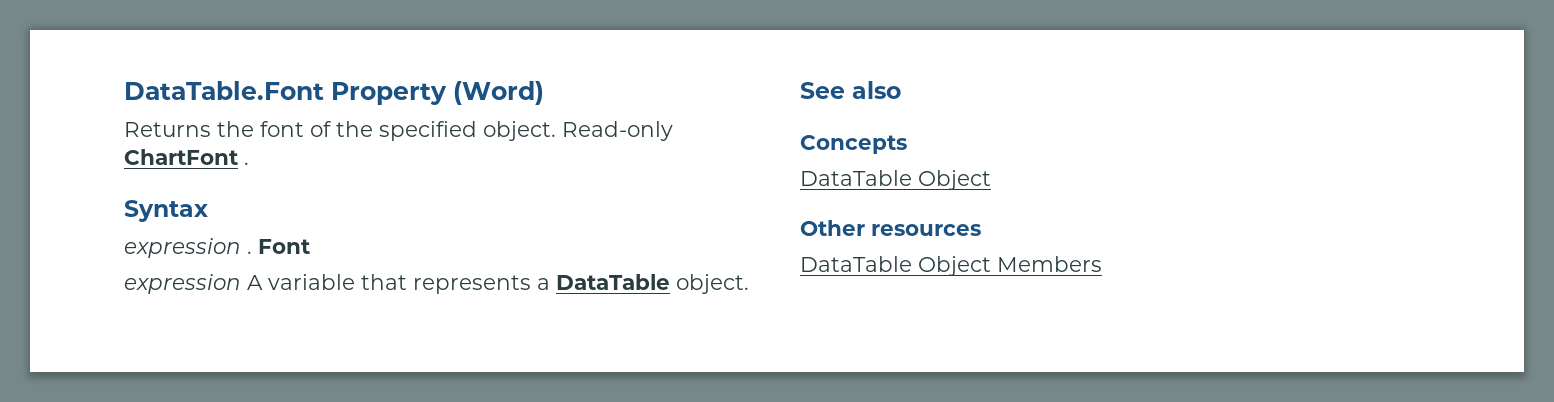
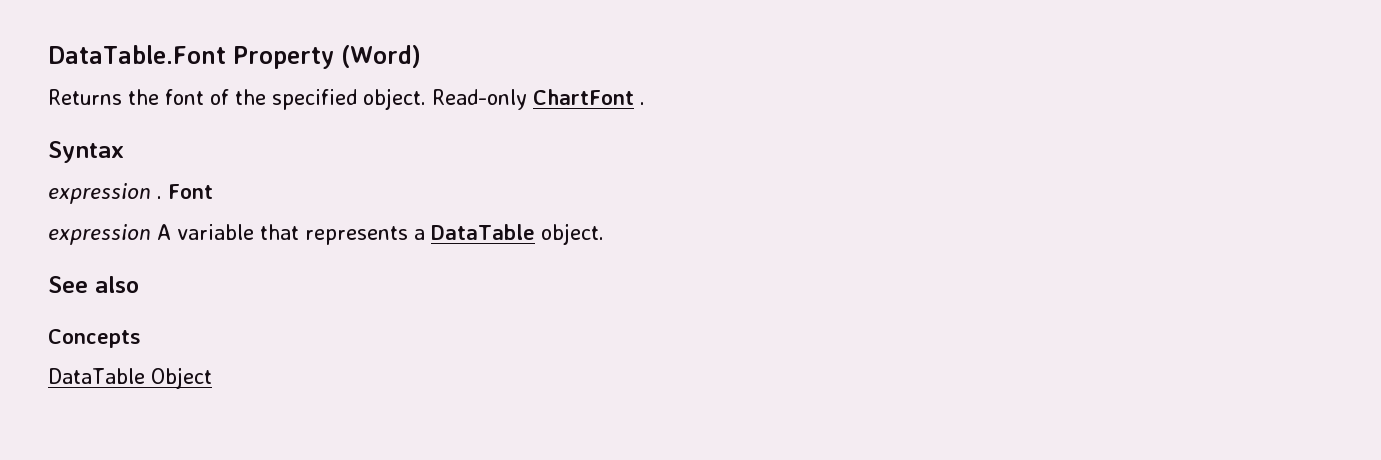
[800,220,981,236] [800,256,1102,276] // Other resources // DataTable Object Members -> (212, 378) none

